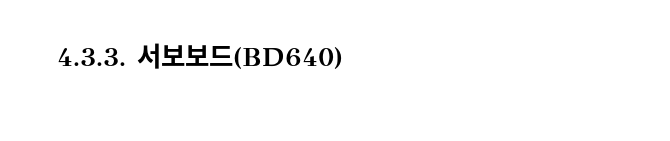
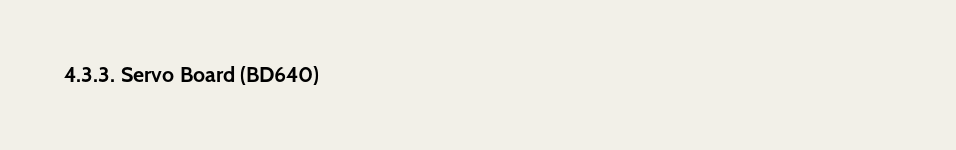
[137,43,343,69] 서보보드(BD640) -> [120,66,320,85] Servo Board (BD640)

